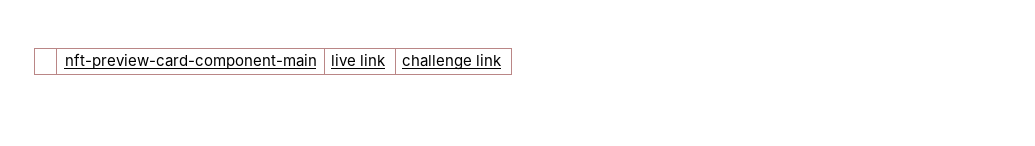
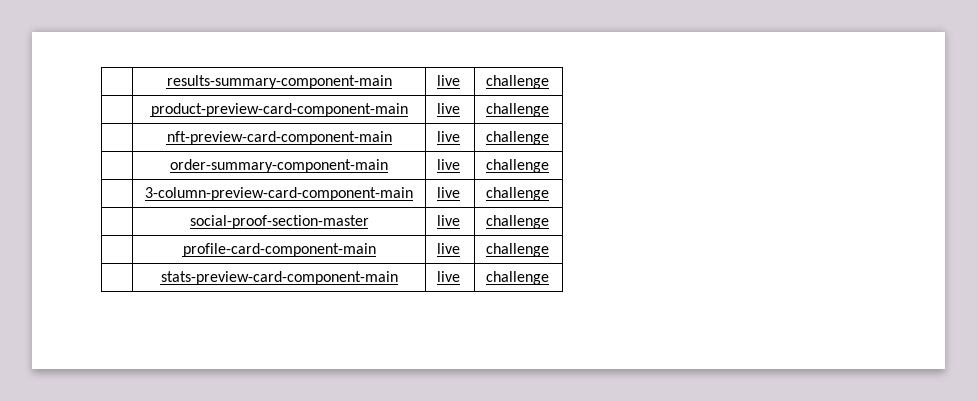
(64, 61) none -> [166,75,392,89] [437,75,461,86] [486,75,550,89] [150,103,408,117] [437,103,461,114] [486,103,550,117] | results-summary-component-main | live | challenge // | product-preview-card-component-main | live | challenge //
[360,53,387,66] [402,53,503,70] link | challenge link -> [486,131,550,145] [170,159,388,173] [437,159,461,170] [486,159,550,173] [145,187,413,201] [437,187,461,198] [486,187,550,201] [189,215,369,229] [437,215,461,226] [486,215,550,229] [182,243,376,257] [437,243,461,254] [486,243,550,257] [160,271,398,285] [437,271,461,282] [486,271,550,285] | challenge // | order-summary-component-main | live | challenge // | 3-column-preview-card-component-main | live | challenge // | social-proof-section-master | live | challenge // | profile-card-component-main | live | challenge // | stats-preview-card-component-main | live | challenge

